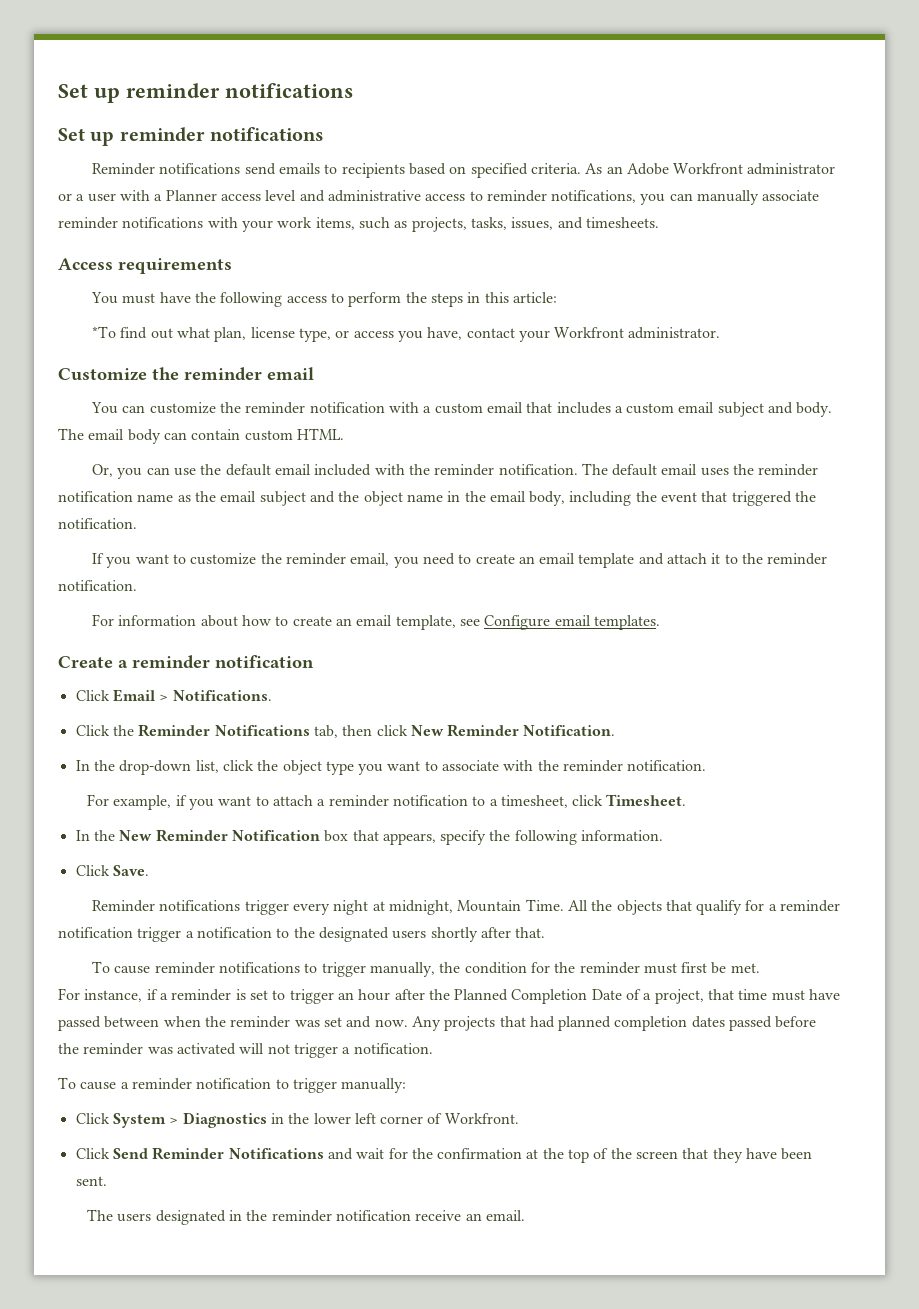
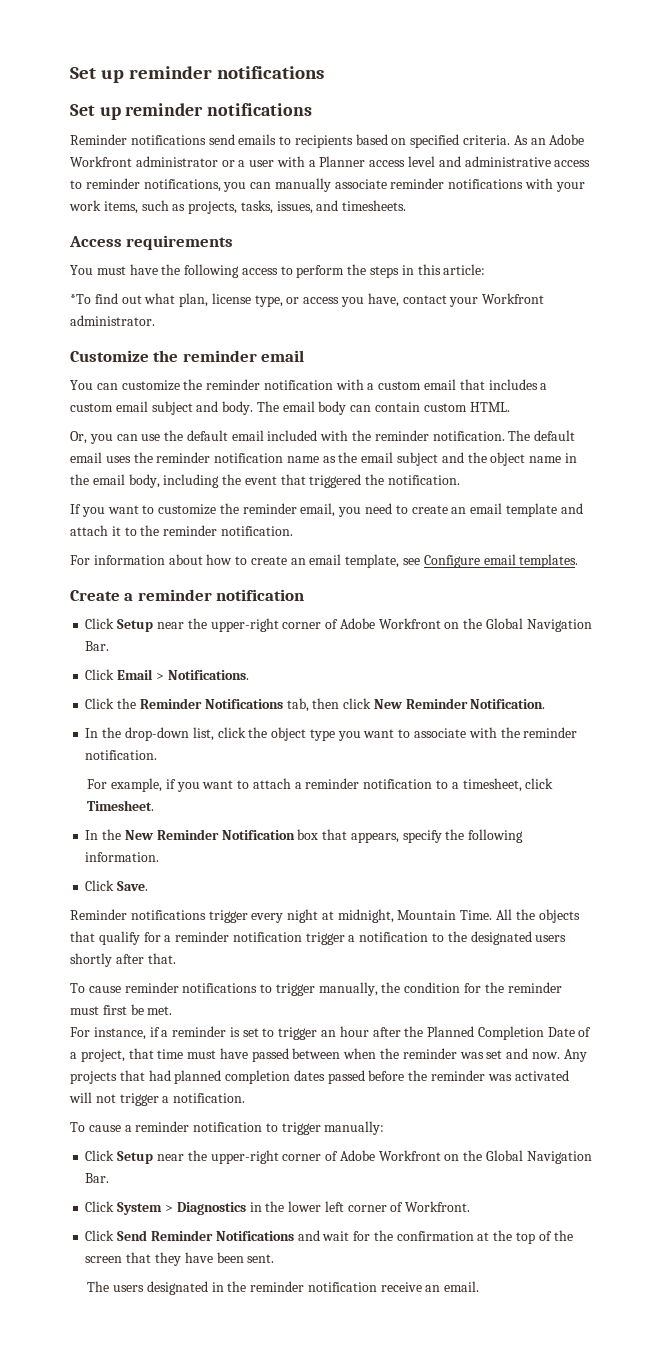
(314, 661) none -> [85,618,592,632] [85,641,110,651] // Click Setup near the upper-right corner of Adobe Workfront on the Global Navigation Bar.
(407, 1085) none -> [85,1150,592,1164] [85,1173,110,1183] // Click Setup near the upper-right corner of Adobe Workfront on the Global Navigation Bar.

